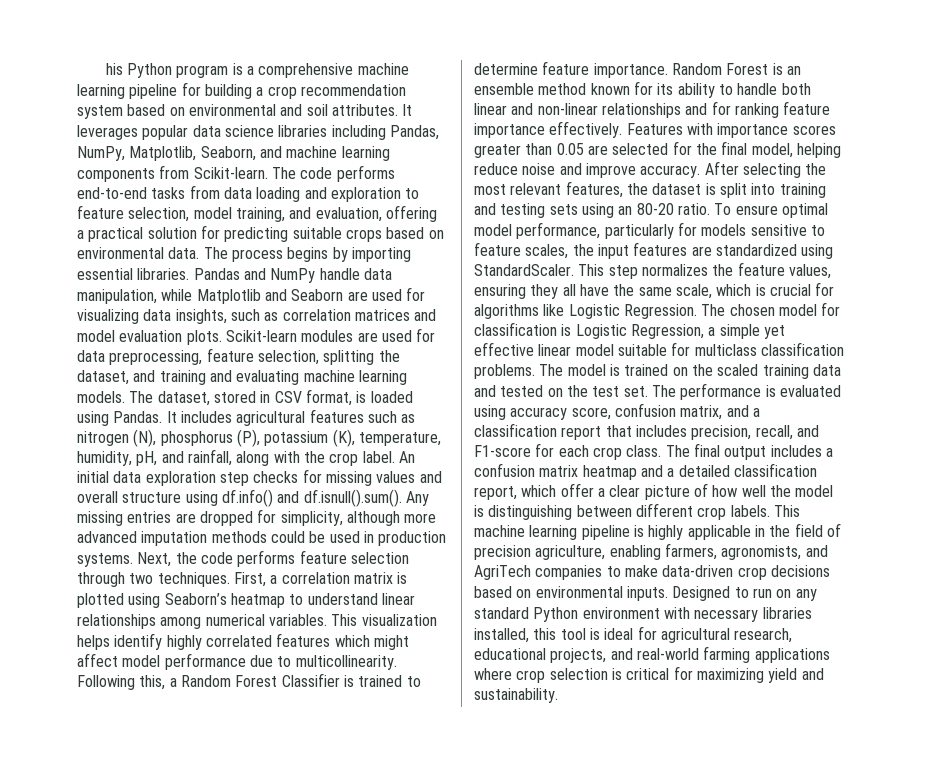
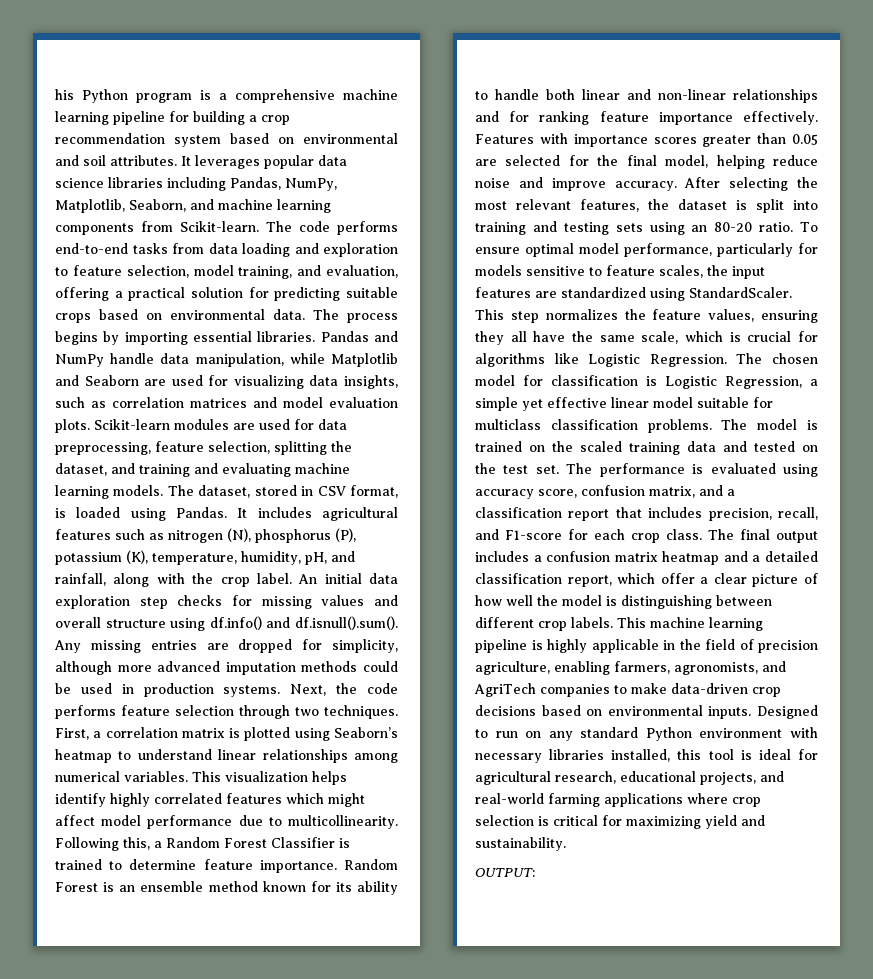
(558, 695) none -> [475,868,535,877] // OUTPUT:

